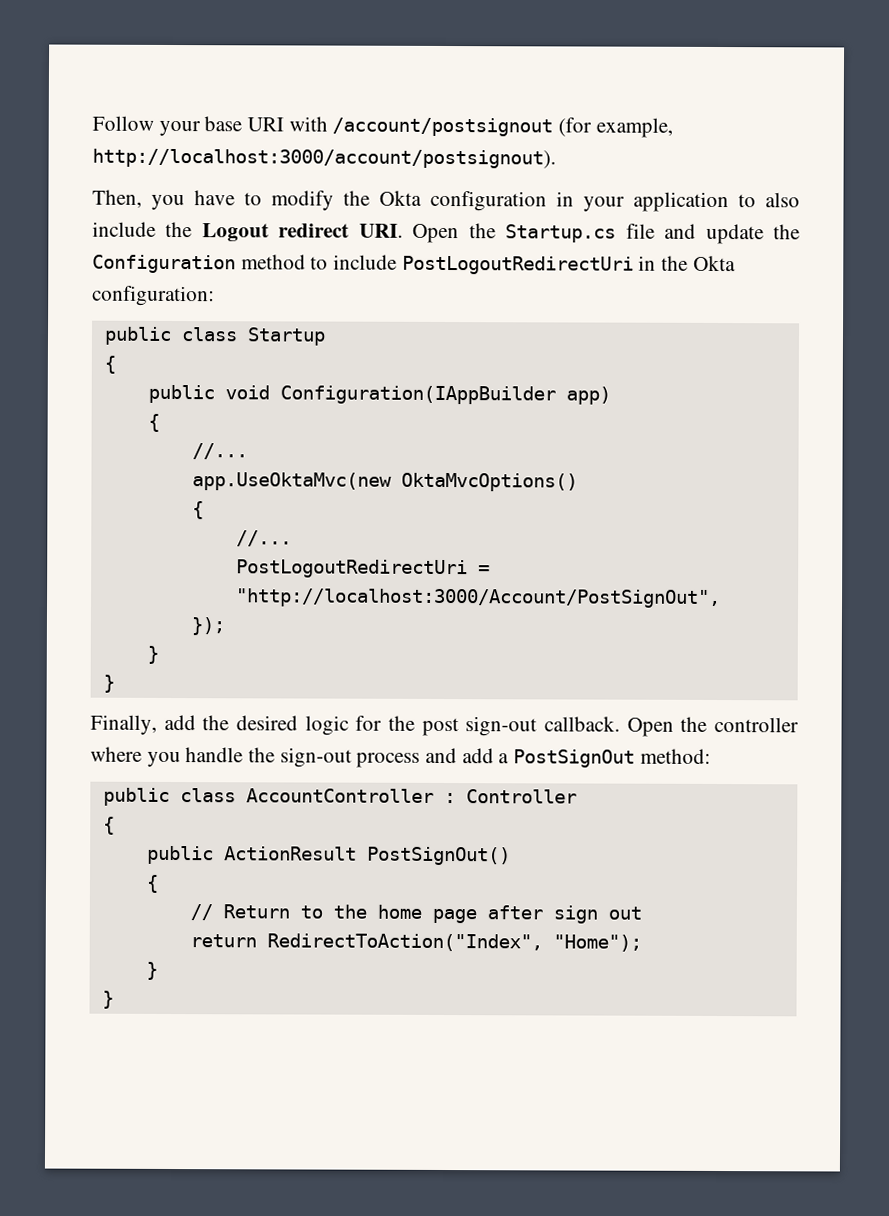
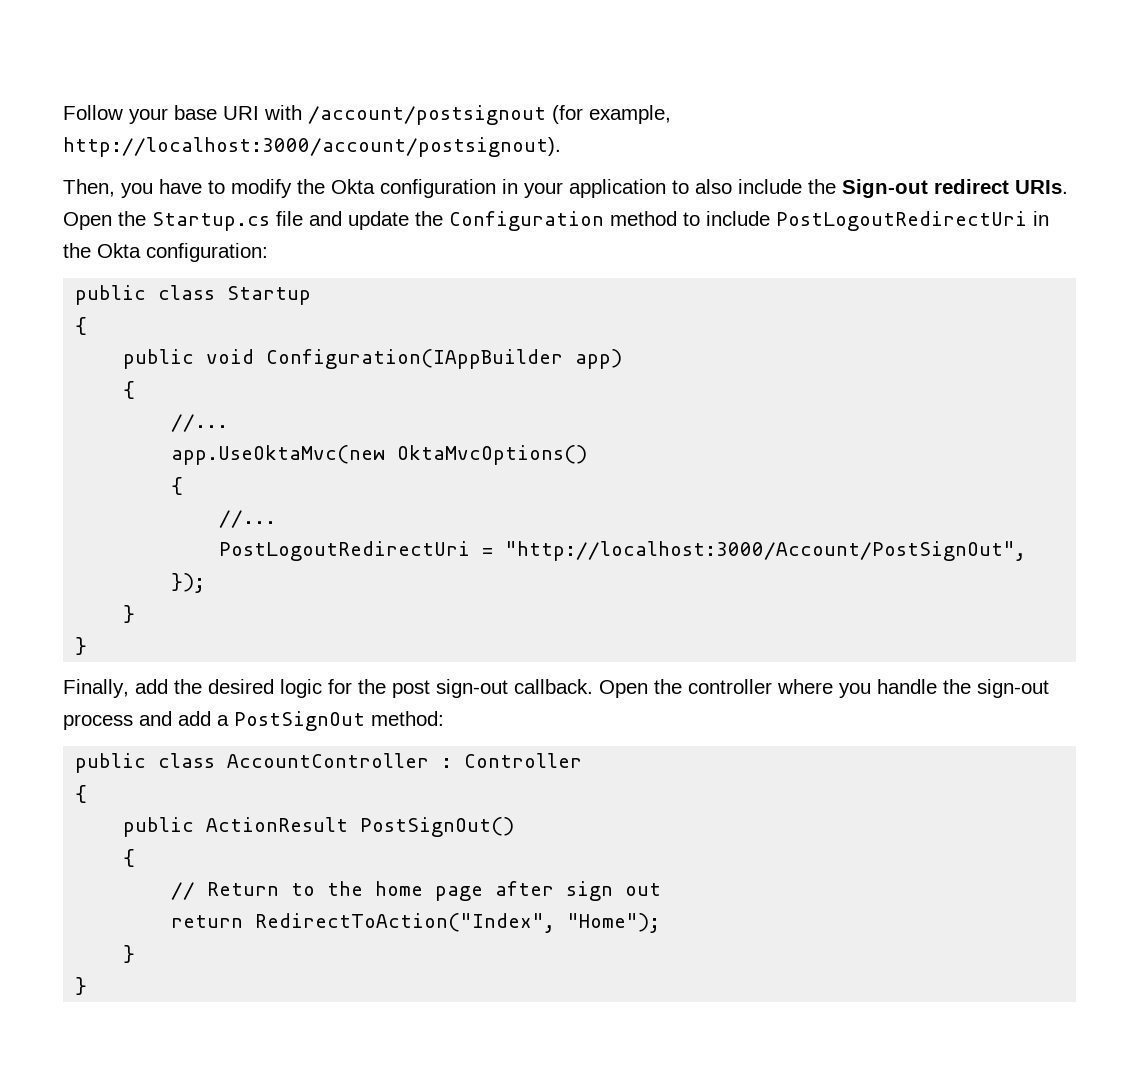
[201,223,403,242] Logout redirect URI. -> [842,179,1068,198] Sign-out redirect URIs.

